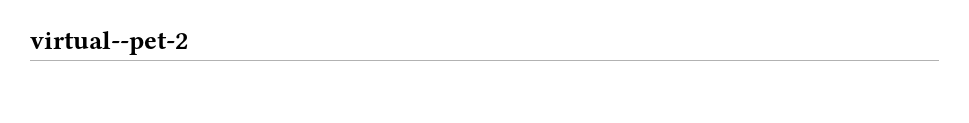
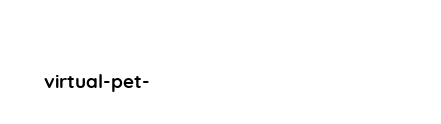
[30,31,189,55] virtual--pet-2 -> [44,74,150,92] virtual-pet-

